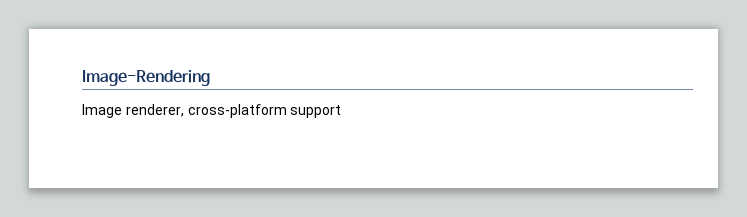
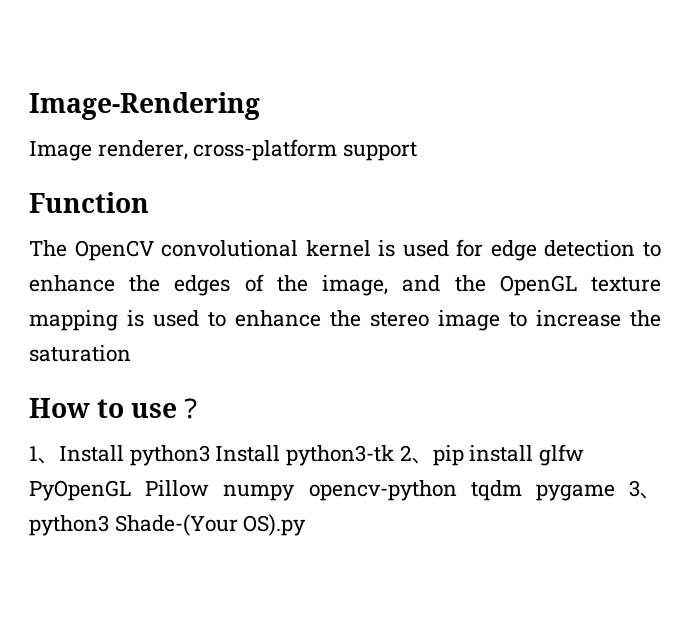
(342, 111) none -> [29,192,149,213] [29,239,661,261] [29,274,661,296] [29,310,661,331] [29,345,131,362] [29,398,205,419] [29,444,585,466] [29,480,662,501] [29,514,307,536] // Function // The OpenCV convolutional kernel is used for edge detection to enhance the edges of the image, and the OpenGL texture mapping is used to enhance the stereo image to increase the saturation // How to use？ // 1、Install python3 Install python3-tk 2、pip install glfw PyOpenGL Pillow numpy opencv-python tqdm pygame 3、python3 Shade-(Your OS).py

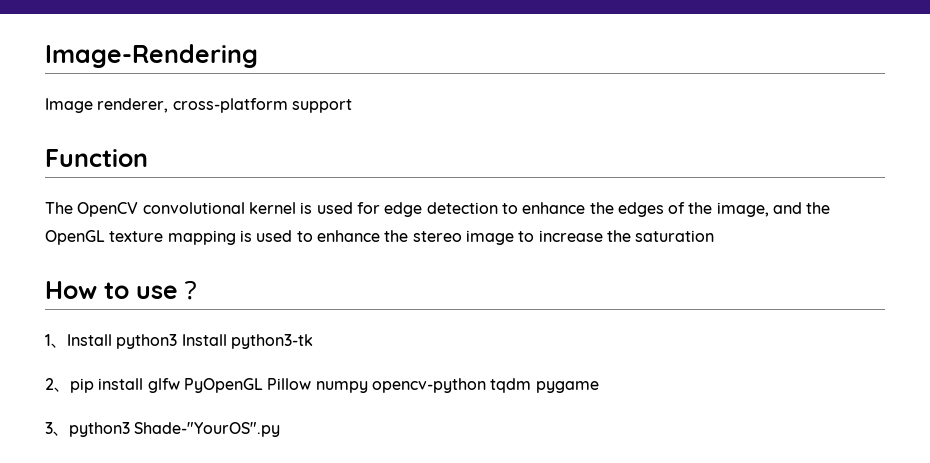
(395, 455) none -> (313, 341) //
(615, 492) none -> (599, 387) //
[114,514,307,536] Shade-(Your OS).py -> [134,422,281,437] Shade-"YourOS".py

